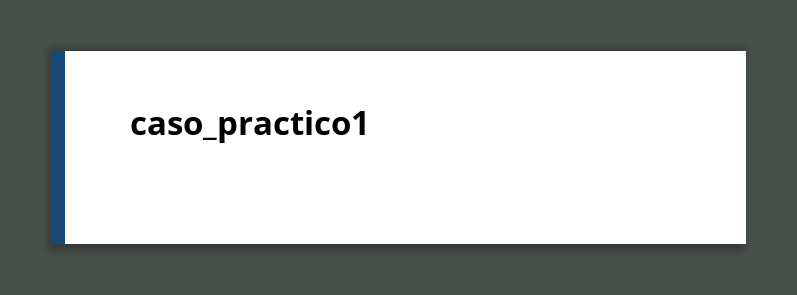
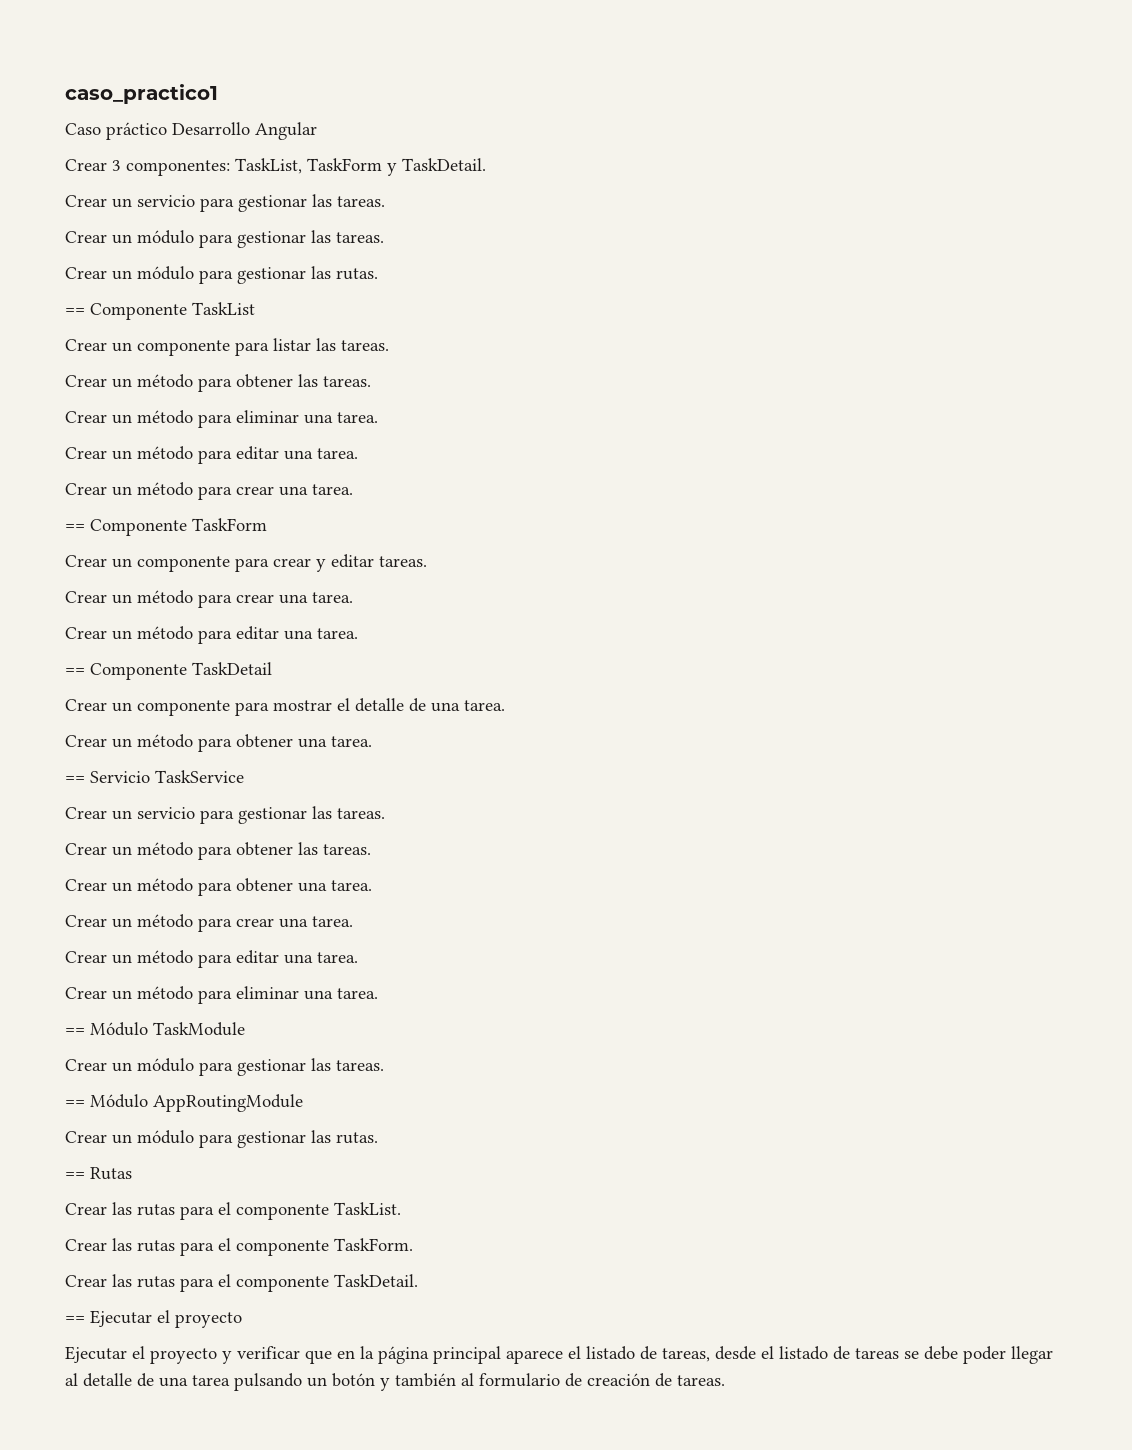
(370, 126) none -> [65,122,317,140] [65,158,486,176] [65,194,385,212] [65,230,384,248] [65,266,378,284] [65,302,255,320] [65,338,389,356] [65,374,371,392] [65,410,378,428] [65,446,358,464] [65,482,353,500] [65,518,267,536] [65,554,427,572] [65,590,353,608] [65,626,358,644] [65,662,272,680] [65,698,505,716] [65,734,372,752] [65,770,244,783] [65,806,385,824] [65,842,371,860] [65,878,372,896] [65,914,353,932] [65,950,358,968] [65,986,378,1004] [65,1022,245,1036] [65,1058,384,1076] [65,1094,303,1112] [65,1130,378,1148] [65,1167,132,1180] [65,1202,401,1220] [65,1238,413,1256] [65,1274,418,1292] [65,1310,242,1328] [65,1346,1053,1364] [65,1373,725,1391] // Caso práctico Desarrollo Angular // Crear 3 componentes: TaskList, TaskForm y TaskDetail. // Crear un servicio para gestionar las tareas. // Crear un módulo para gestionar las tareas. // Crear un módulo para gestionar las rutas. // == Componente TaskList // Crear un componente para listar las tareas. // Crear un método para obtener las tareas. // Crear un método para eliminar una tarea. // Crear un método para editar una tarea. // Crear un método para crear una tarea. // == Componente TaskForm // Crear un componente para crear y editar tareas. // Crear un método para crear una tarea. // Crear un método para editar una tarea. // == Componente TaskDetail // Crear un componente para mostrar el detalle de una tarea. // Crear un método para obtener una tarea. // == Servicio TaskService // Crear un servicio para gestionar las tareas. // Crear un método para obtener las tareas. // Crear un método para obtener una tarea. // Crear un método para crear una tarea. // Crear un método para editar una tarea. // Crear un método para eliminar una tarea. // == Módulo TaskModule // Crear un módulo para gestionar las tareas. // == Módulo AppRoutingModule // Crear un módulo para gestionar las rutas. // == Rutas // Crear las rutas para el componente TaskList. // Crear las rutas para el componente TaskForm. // Crear las rutas para el componente TaskDetail. // == Ejecutar el proyecto // Ejecutar el proyecto y verificar que en la página principal aparece el listado de tareas, desde el listado de tareas se debe poder llegar al detalle de una tarea pulsando un botón y también al formulario de creación de tareas.

